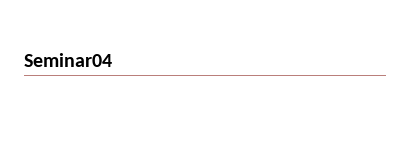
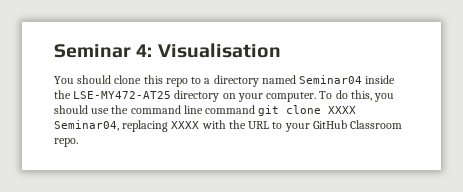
[24,53,112,67] Seminar04 -> [54,43,281,58] [54,75,396,87] [54,90,395,102] [54,105,357,116] [54,120,403,132] [54,138,78,147] Seminar 4: Visualisation // You should clone this repo to a directory named Seminar04 inside the LSE-MY472-AT25 directory on your computer. To do this, you should use the command line command git clone XXXX Seminar04, replacing XXXX with the URL to your GitHub Classroom repo.

